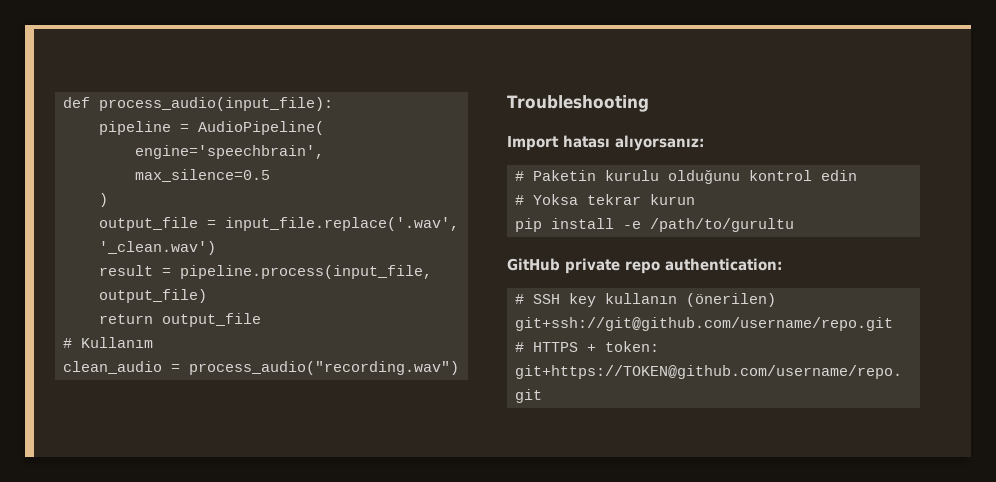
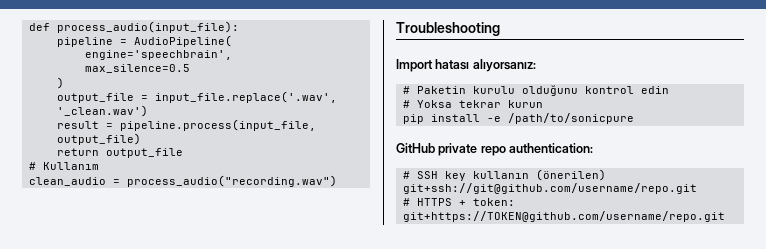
[650,218,795,232] /path/to/gurultu -> [507,113,634,124] /path/to/sonicpure

